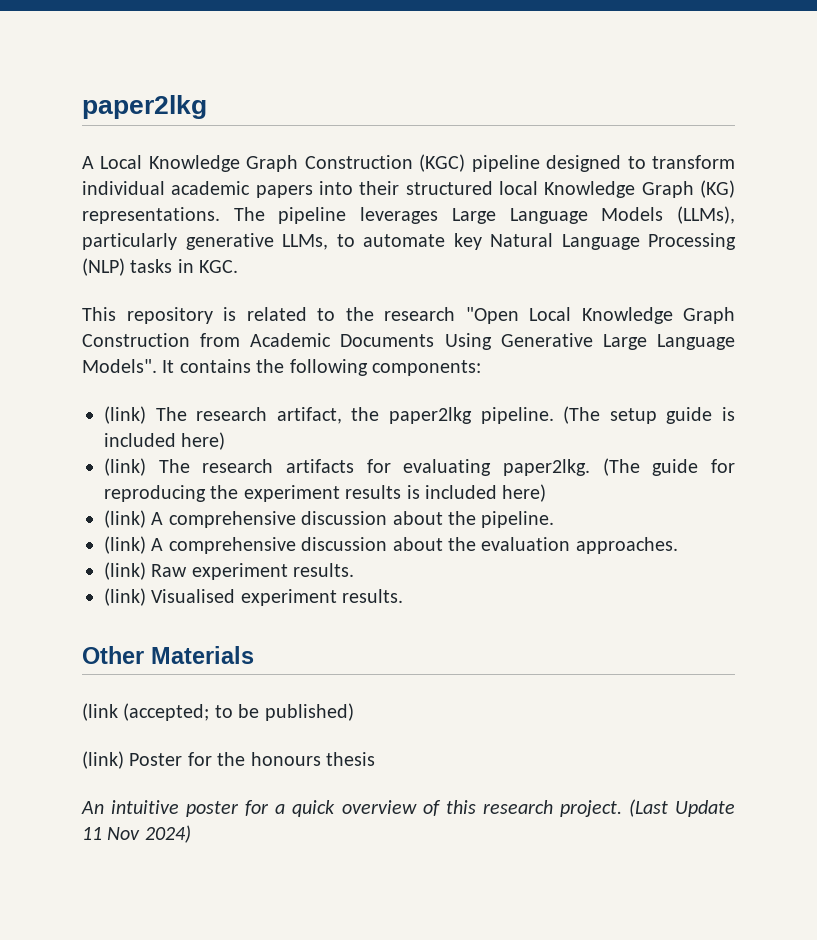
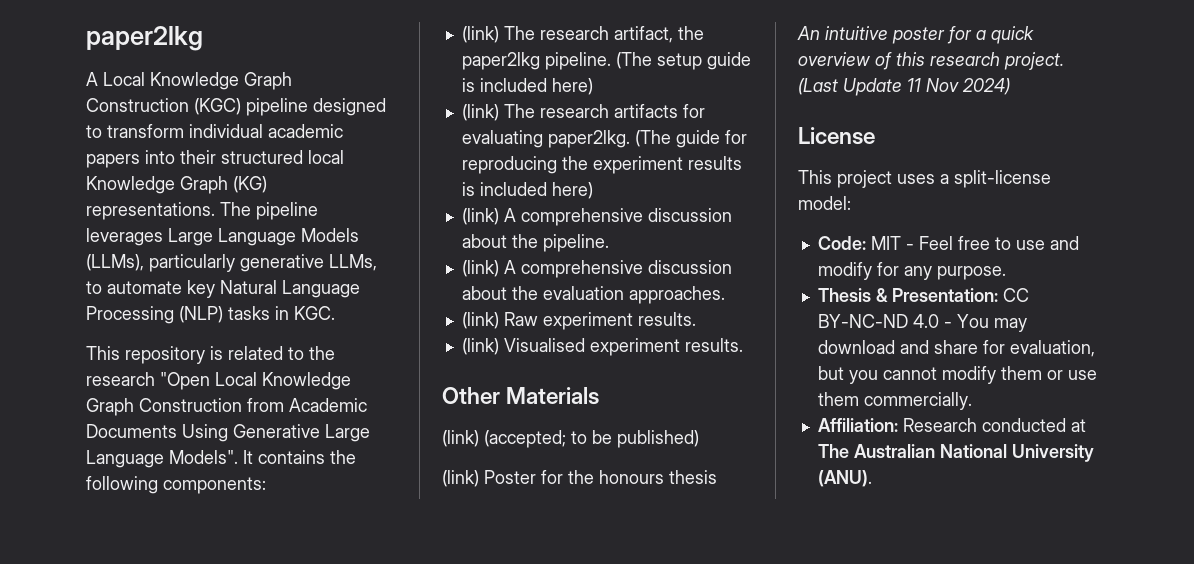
[82,703,118,721] (link -> [442,430,479,447] (link)
(191, 834) none -> [798,127,875,145] [798,170,1051,188] [798,196,851,210] [817,236,1079,250] [817,262,1006,280] [817,288,1029,302] [817,314,1027,332] [817,340,1095,357] [817,366,1097,384] [817,392,972,410] [817,418,1086,432] [817,444,1094,462] [817,470,872,487] // License // This project uses a split-license model: // Code: MIT - Feel free to use and modify for any purpose. // Thesis & Presentation: CC BY-NC-ND 4.0 - You may download and share for evaluation, but you cannot modify them or use them commercially. // Affiliation: Research conducted at The Australian National University (ANU).

